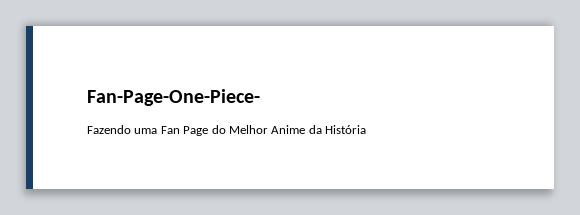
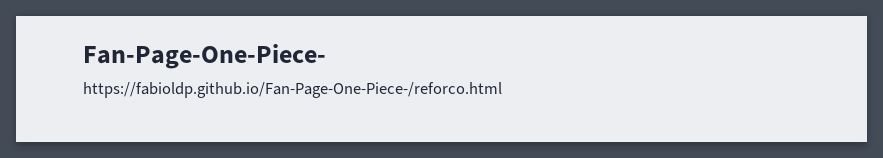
[87,125,366,136] Fazendo uma Fan Page do Melhor Anime da História -> [83,82,502,98] https://fabioldp.github.io/Fan-Page-One-Piece-/reforco.html

